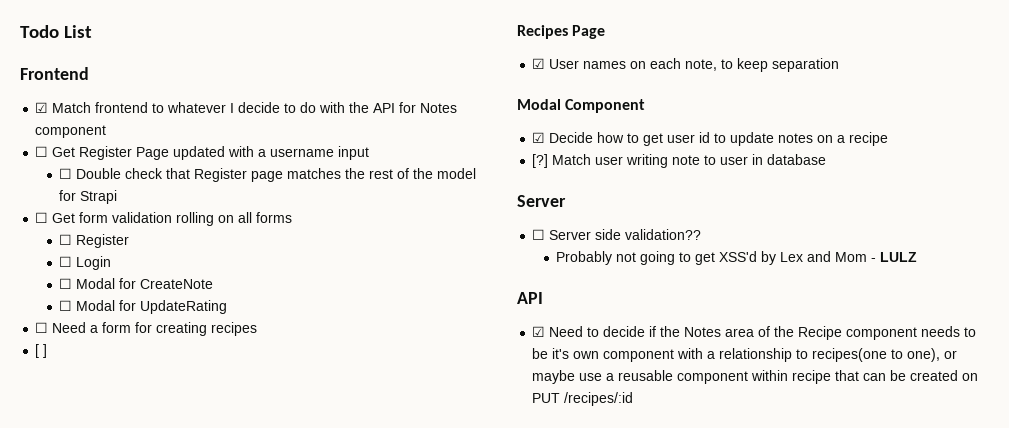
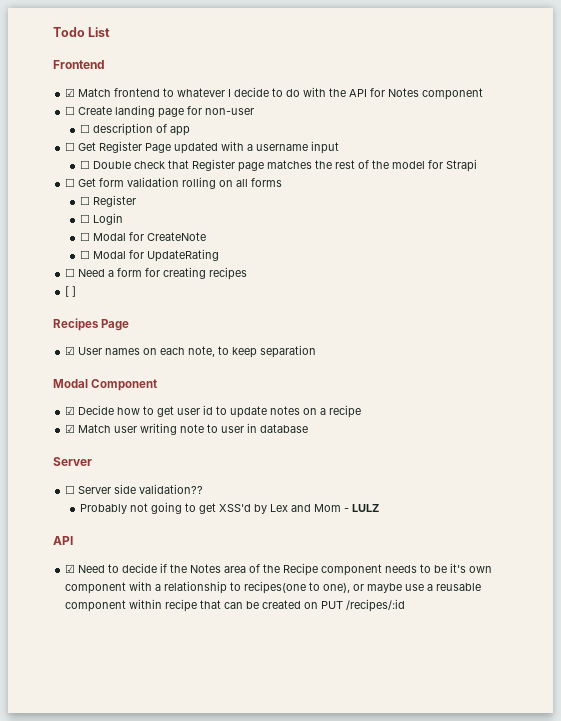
(107, 131) none -> [65,105,255,118] [79,123,190,136] // ☐ Create landing page for non-user // ☐ description of app
[532,154,549,168] [?] -> [65,424,76,433] ☑

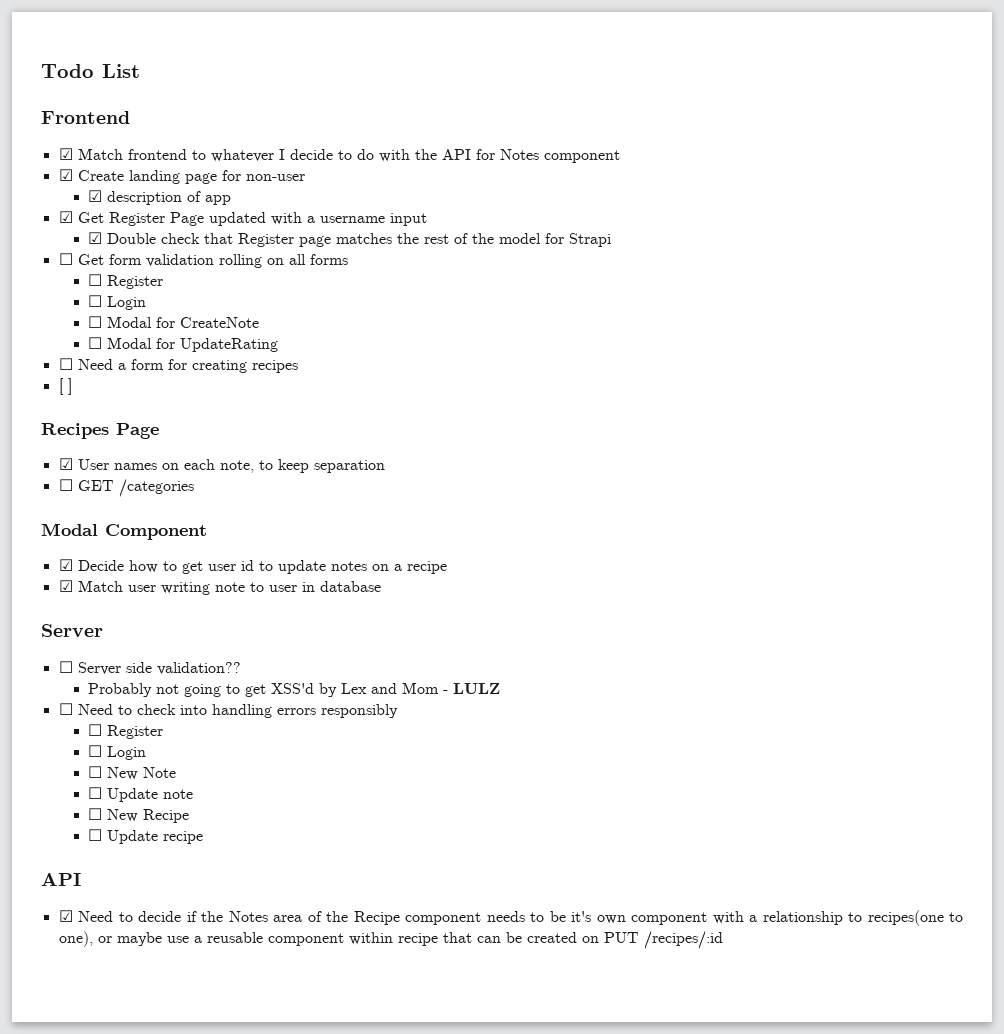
[65,106,76,115] ☐ -> [58,169,73,181] ☑
[79,124,90,133] ☐ -> [88,190,103,202] ☑
[65,142,76,151] ☐ -> [58,211,73,223] ☑
[79,160,90,169] ☐ -> [88,232,103,244] ☑
(317, 351) none -> [58,479,194,497] // ☐ GET /categories
(379, 508) none -> [58,703,398,718] [88,724,164,739] [88,745,147,760] [88,766,177,780] [88,787,194,802] [88,808,190,823] [88,829,204,844] // ☐ Need to check into handling errors responsibly // ☐ Register // ☐ Login // ☐ New Note // ☐ Update note // ☐ New Recipe // ☐ Update recipe

